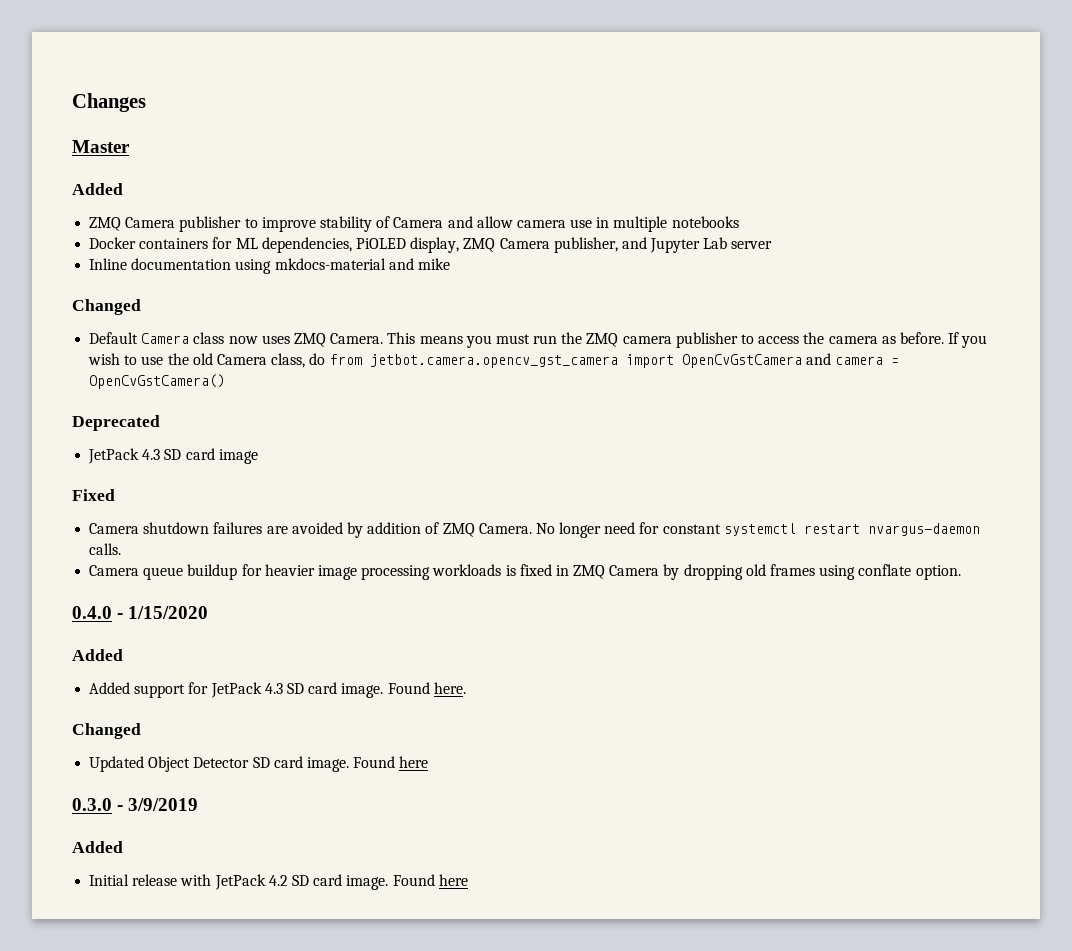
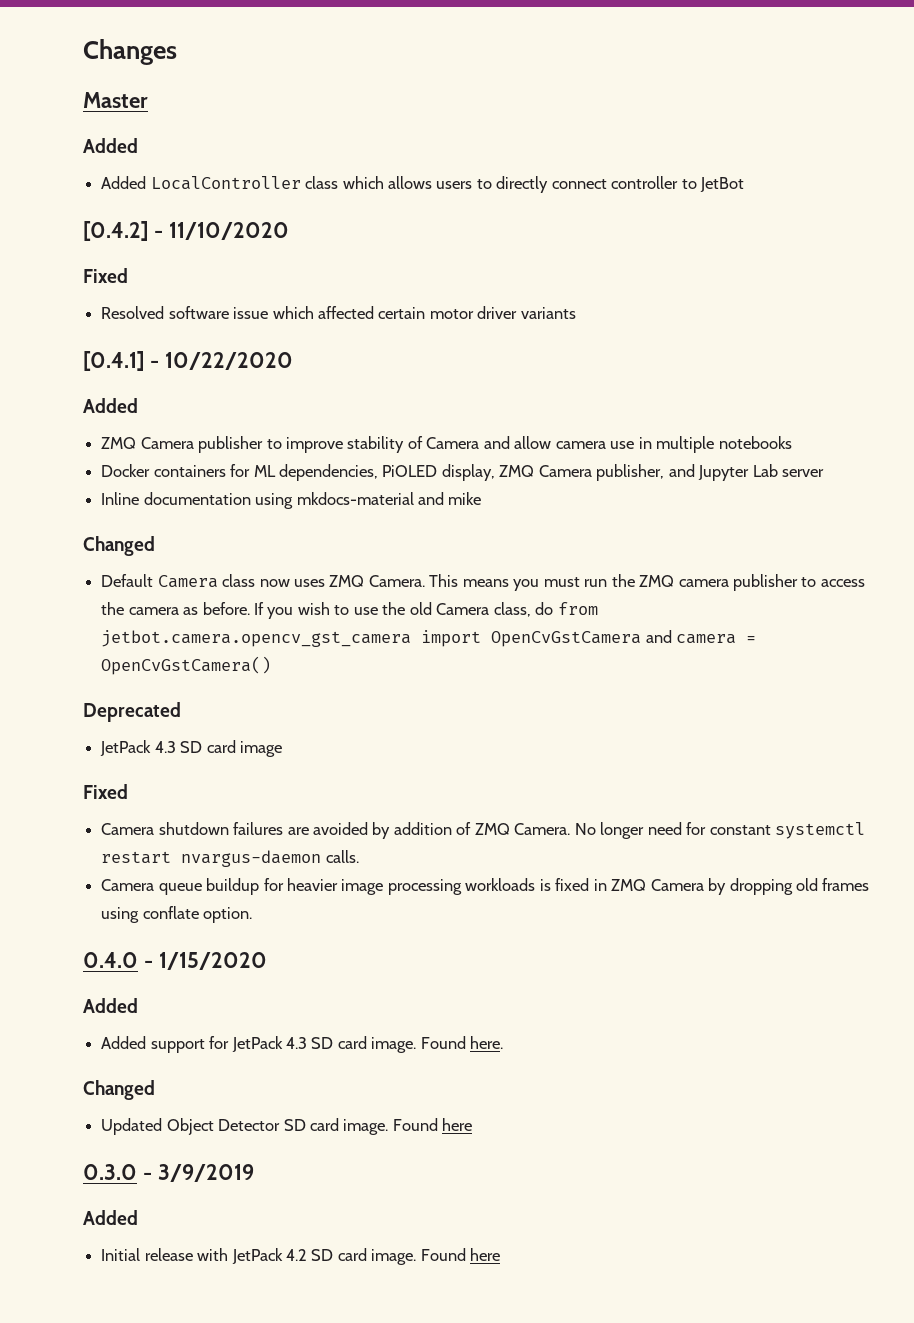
(123, 189) none -> [101,176,745,193] [83,221,289,241] [83,268,128,283] [101,306,576,319] [83,351,293,371] [83,398,138,413] // Added LocalController class which allows users to directly connect controller to JetBot // [0.4.2] - 11/10/2020 // Fixed // Resolved software issue which affected certain motor driver variants // [0.4.1] - 10/22/2020 // Added

